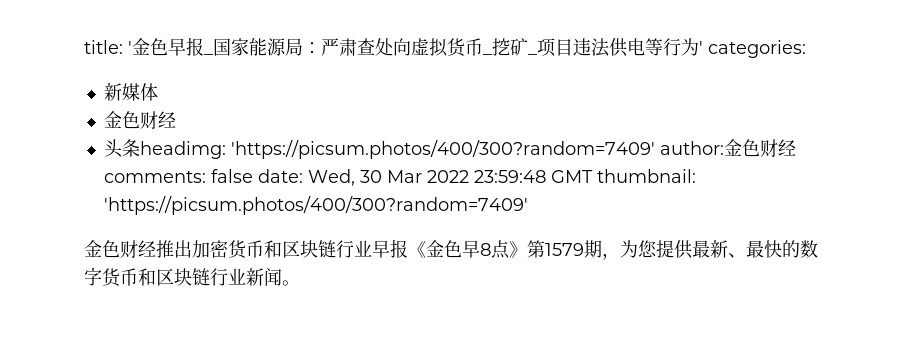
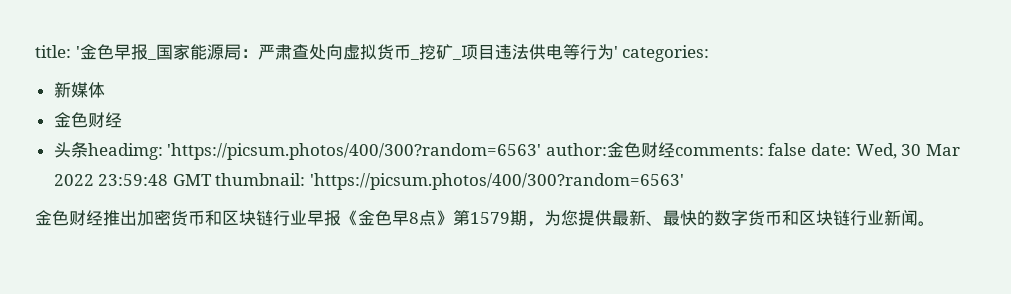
[230,140,655,159] 'https://picsum.photos/400/300?random=7409' -> [167,143,542,160] 'https://picsum.photos/400/300?random=6563'
[103,196,528,215] 'https://picsum.photos/400/300?random=7409' -> [310,173,685,190] 'https://picsum.photos/400/300?random=6563'

